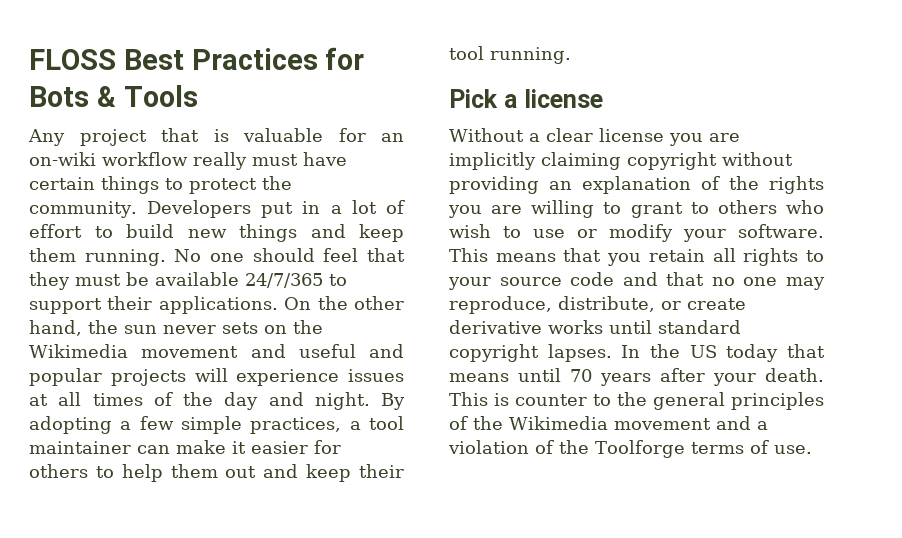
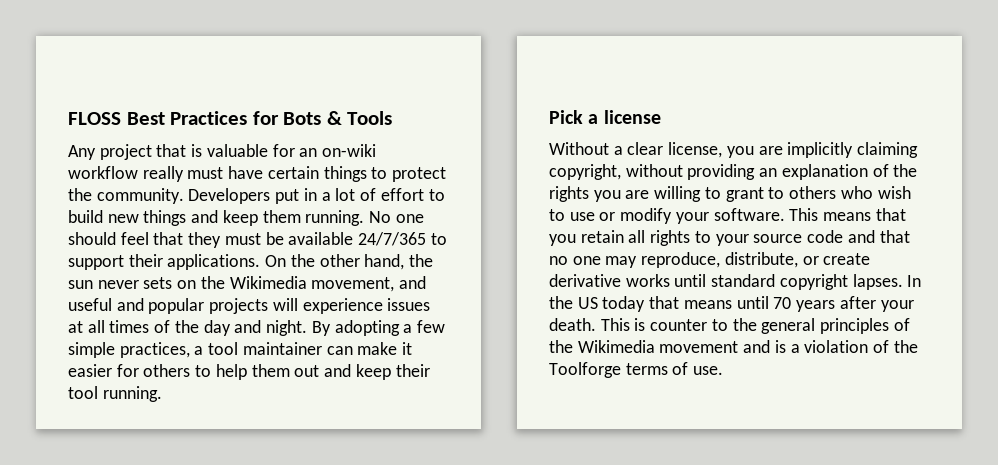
[141,346,239,358] movement -> [311,277,395,292] movement,
[599,128,664,142] license -> [668,142,723,158] license,
[627,152,717,170] copyright -> [549,164,621,180] copyright,
(751, 423) none -> [774,340,786,353] is

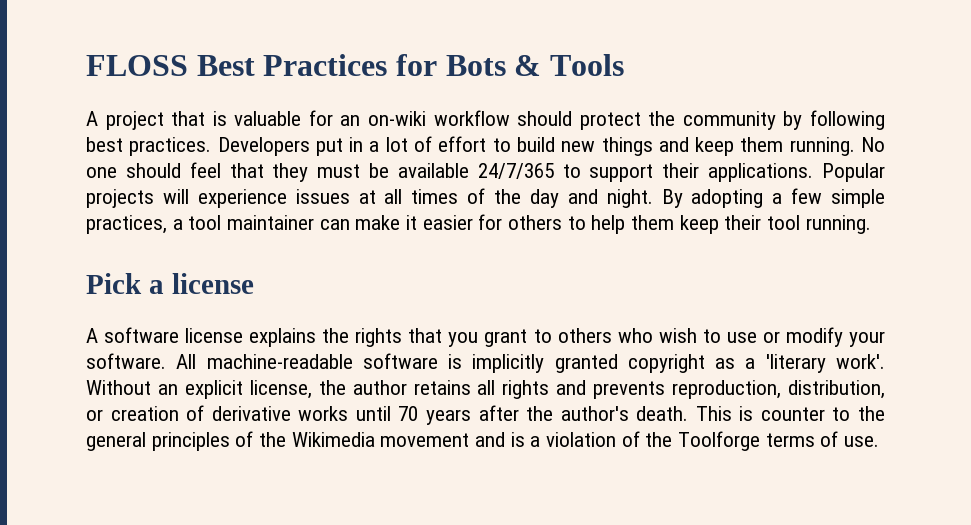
[68,145,96,160] Any -> [86,111,98,126] A
[142,166,447,182] [68,188,184,204] really must have certain things to protect the community. -> [517,110,885,130] [86,137,212,156] should protect the community by following best practices.
[265,254,434,270] [68,276,427,292] [68,298,205,314] On the other hand, the sun never sets on the Wikimedia movement, and useful and popular -> [822,163,885,182] Popular
[294,364,352,377] out and -> (675, 222) none
[549,142,919,158] [549,164,918,180] [549,186,721,202] Without a clear license, you are implicitly claiming copyright, without providing an explanation of the rights you are willing to -> [86,327,479,347] A software license explains the rights that you
[789,208,906,221] [549,230,910,246] [549,252,871,268] [549,274,922,290] [549,296,732,312] This means that you retain all rights to your source code and that no one may reproduce, distribute, or create derivative works until standard copyright lapses. In the US today that means -> [176,353,885,373] [86,380,885,399] [86,405,349,421] All machine-readable software is implicitly granted copyright as a 'literary work'. Without an explicit license, the author retains all rights and prevents reproduction, distribution, or creation of derivative works
[880,300,914,312] your -> [526,406,629,421] the author's

